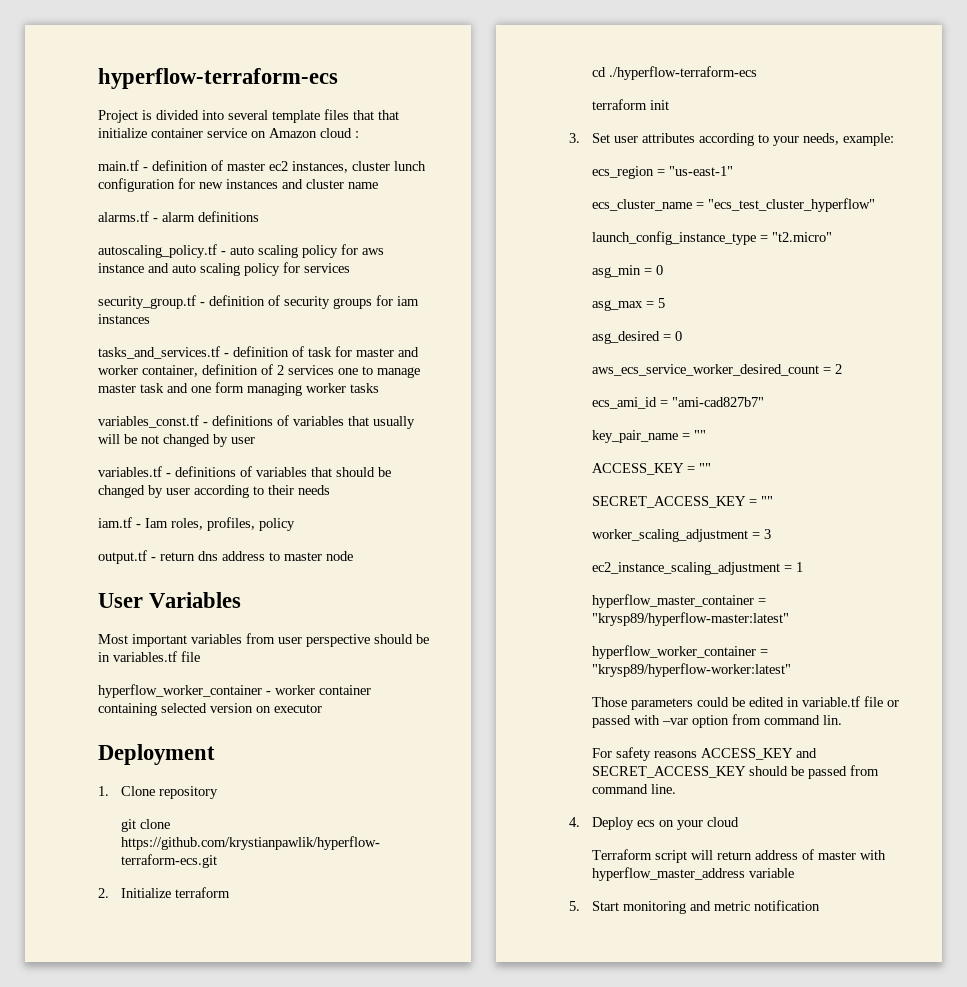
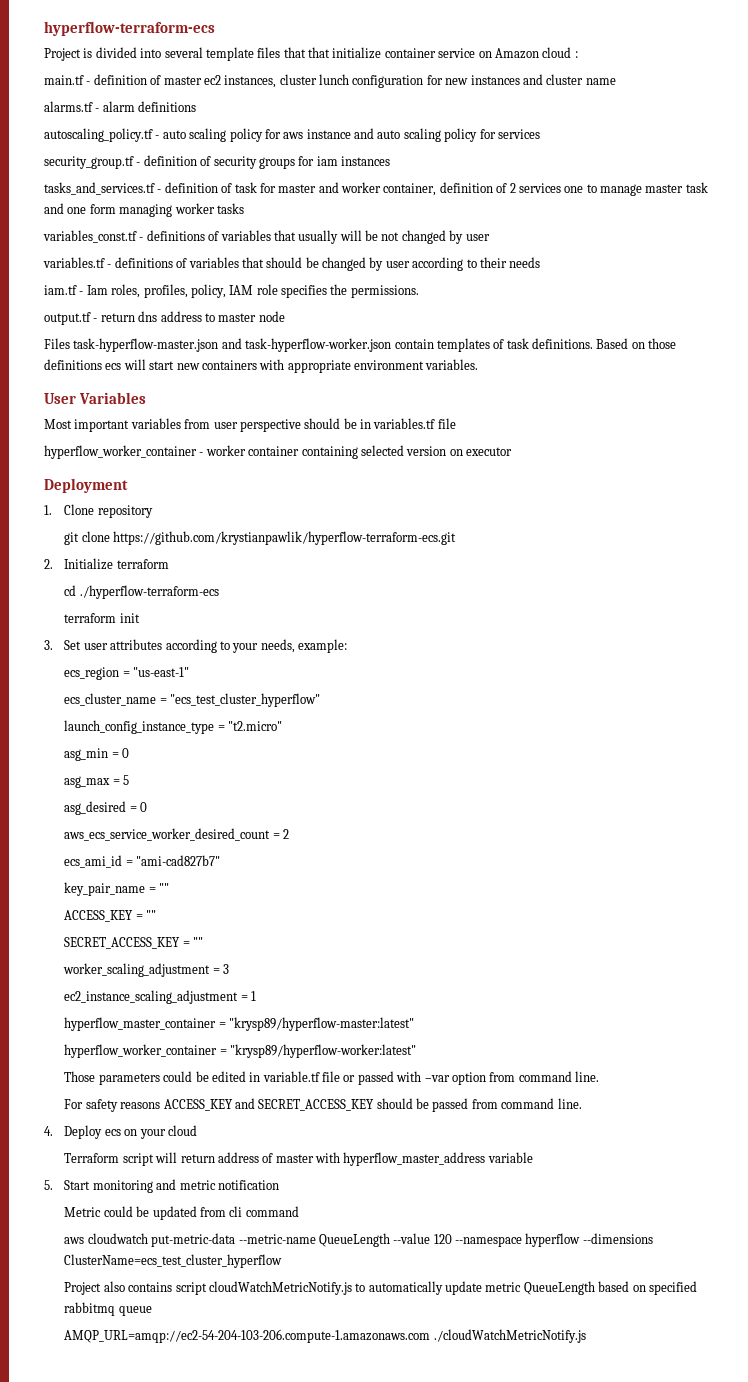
[259,518,295,531] policy -> [190,284,419,298] policy, IAM role specifies the permissions.
(353, 556) none -> [44,338,677,352] [44,359,479,373] // Files task-hyperflow-master.json and task-hyperflow-worker.json contain templates of task definitions. Based on those definitions ecs will start new containers with appropriate environment variables.
[822,715,842,725] lin. -> [575,1071,600,1082] line.
(820, 905) none -> [64,1206,299,1220] [64,1233,653,1247] [64,1254,283,1268] [64,1281,697,1295] [64,1302,152,1316] [64,1329,586,1343] // Metric could be updated from cli command // aws cloudwatch put-metric-data --metric-name QueueLength --value 120 --namespace hyperflow --dimensions ClusterName=ecs_test_cluster_hyperflow // Project also contains script cloudWatchMetricNotify.js to automatically update metric QueueLength based on specified rabbitmq queue // AMQP_URL=amqp://ec2-54-204-103-206.compute-1.amazonaws.com ./cloudWatchMetricNotify.js

